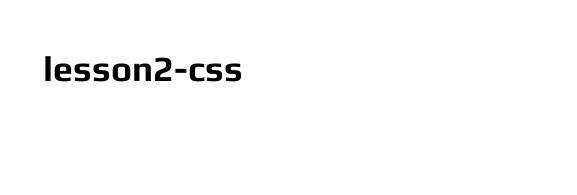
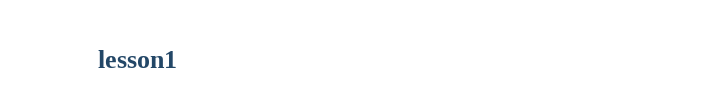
[43,56,243,82] lesson2-css -> [98,50,177,68] lesson1

